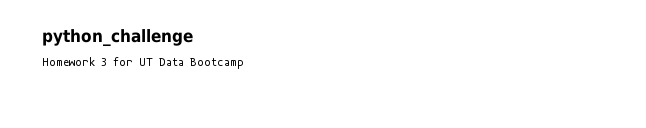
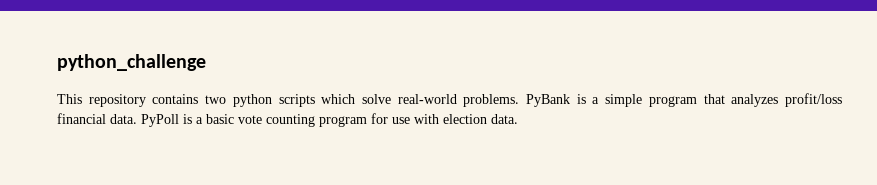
[42,57,244,69] Homework 3 for UT Data Bootcamp -> [57,93,843,107] [57,113,518,127] This repository contains two python scripts which solve real-world problems. PyBank is a simple program that analyzes profit/loss financial data. PyPoll is a basic vote counting program for use with election data.

